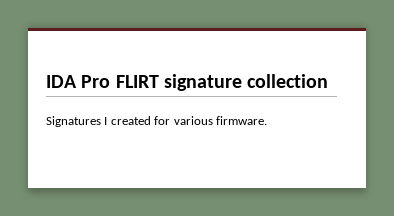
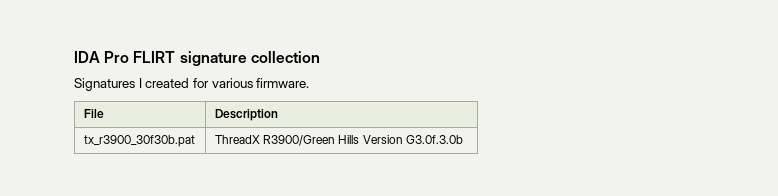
(267, 120) none -> [83,109,104,118] [214,109,278,121] [83,135,195,147] [214,135,463,146] // File | Description // tx_r3900_30f30b.pat | ThreadX R3900/Green Hills Version G3.0f.3.0b

